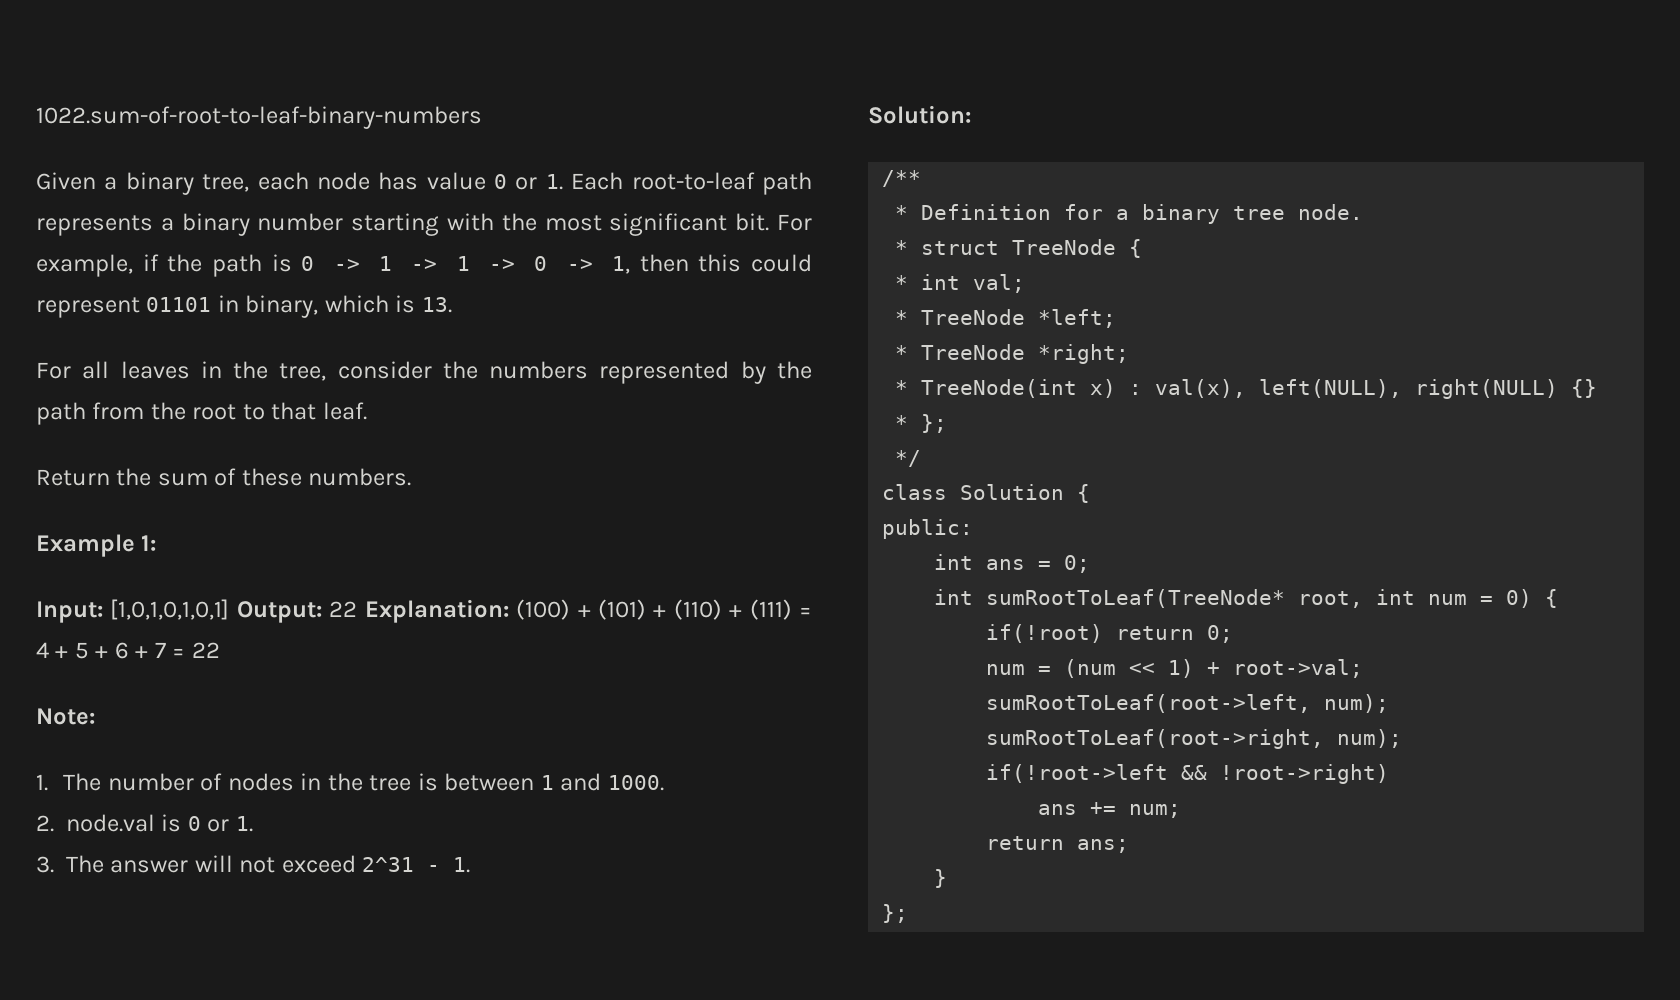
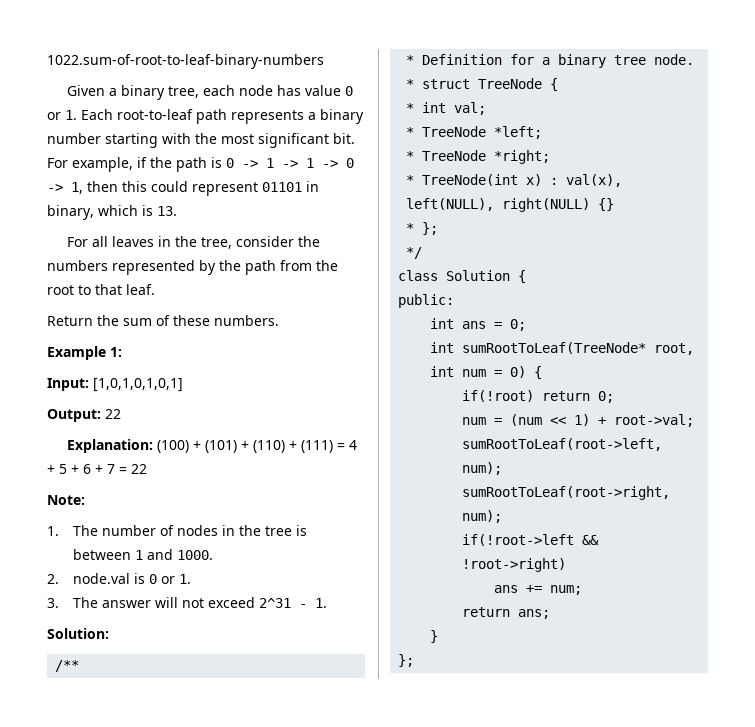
(230, 609) none -> (183, 385) //
(358, 609) none -> (121, 414) //

